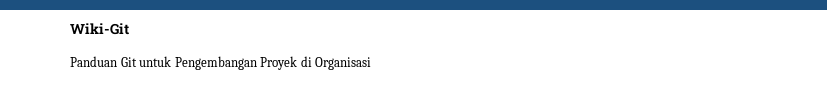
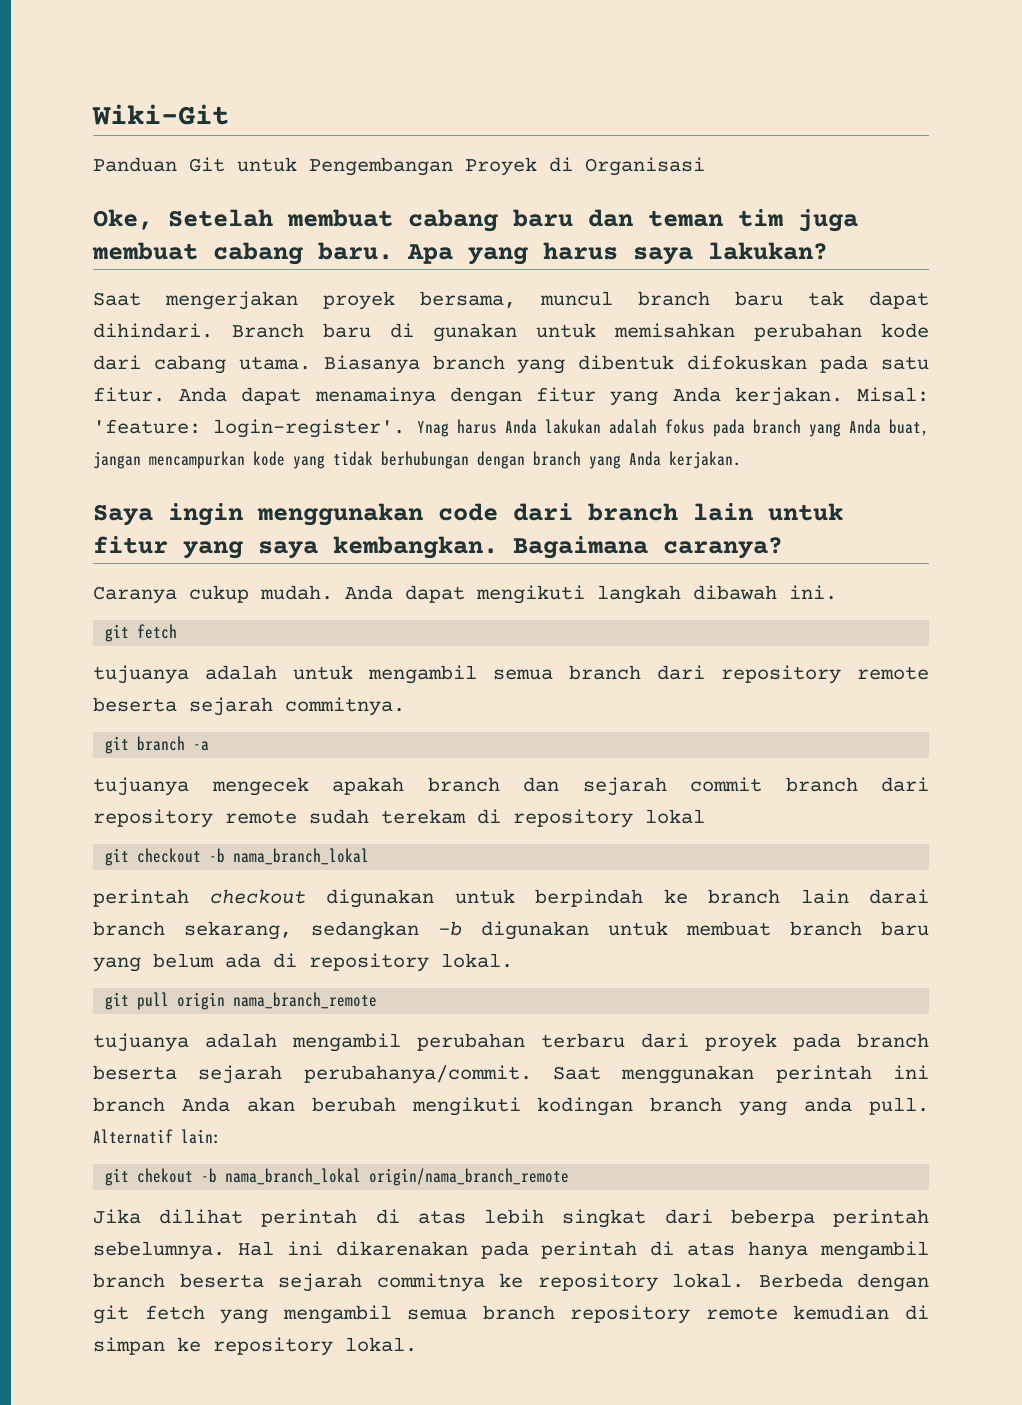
(372, 63) none -> [93,209,858,232] [92,242,828,265] [93,291,929,310] [93,323,929,342] [93,355,930,374] [93,387,929,406] [93,419,929,438] [93,451,741,469] [93,503,843,526] [93,536,783,559] [93,585,837,604] [105,624,178,642] [93,665,929,684] [93,697,405,716] [105,736,210,754] [93,777,929,796] [93,809,705,828] [105,848,370,866] [93,889,929,908] [93,921,929,940] [93,953,513,972] [105,992,378,1010] [93,1033,929,1052] [93,1065,930,1084] [93,1097,930,1116] [93,1129,221,1144] [105,1168,570,1186] [93,1209,929,1228] [93,1241,930,1260] [93,1273,929,1292] [93,1305,929,1324] [93,1337,417,1356] // Oke, Setelah membuat cabang baru dan teman tim juga membuat cabang baru. Apa yang harus saya lakukan? // Saat mengerjakan proyek bersama, muncul branch baru tak dapat dihindari. Branch baru di gunakan untuk memisahkan perubahan kode dari cabang utama. Biasanya branch yang dibentuk difokuskan pada satu fitur. Anda dapat menamainya dengan fitur yang Anda kerjakan. Misal: 'feature: login-register'. Ynag harus Anda lakukan adalah fokus pada branch yang Anda buat, jangan mencampurkan kode yang tidak berhubungan dengan branch yang Anda kerjakan. // Saya ingin menggunakan code dari branch lain untuk fitur yang saya kembangkan. Bagaimana caranya? // Caranya cukup mudah. Anda dapat mengikuti langkah dibawah ini. // git fetch // tujuanya adalah untuk mengambil semua branch dari repository remote beserta sejarah commitnya. // git branch -a // tujuanya mengecek apakah branch dan sejarah commit branch dari repository remote sudah terekam di repository lokal // git checkout -b nama_branch_lokal // perintah checkout digunakan untuk berpindah ke branch lain darai branch sekarang, sedangkan -b digunakan untuk membuat branch baru yang belum ada di repository lokal. // git pull origin nama_branch_remote // tujuanya adalah mengambil perubahan terbaru dari proyek pada branch beserta sejarah perubahanya/commit. Saat menggunakan perintah ini branch Anda akan berubah mengikuti kodingan branch yang anda pull. Alternatif lain: // git chekout -b nama_branch_lokal origin/nama_branch_remote // Jika dilihat perintah di atas lebih singkat dari beberpa perintah sebelumnya. Hal ini dikarenakan pada perintah di atas hanya mengambil branch beserta sejarah commitnya ke repository lokal. Berbeda dengan git fetch yang mengambil semua branch repository remote kemudian di simpan ke repository lokal.

